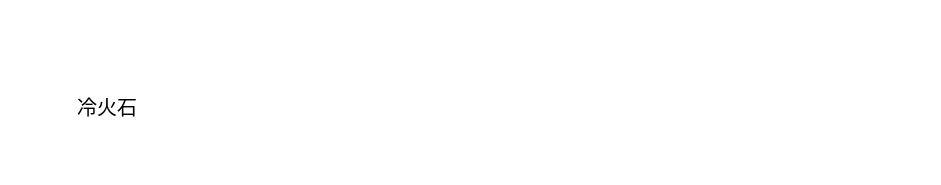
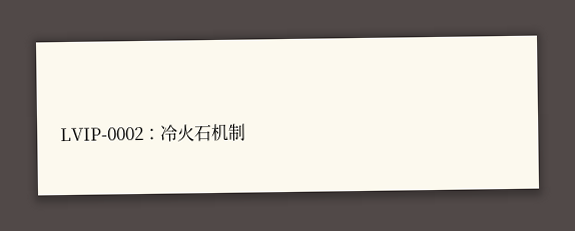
[77,97,137,117] 冷火石 -> [60,123,246,142] LVIP-0002：冷火石机制

